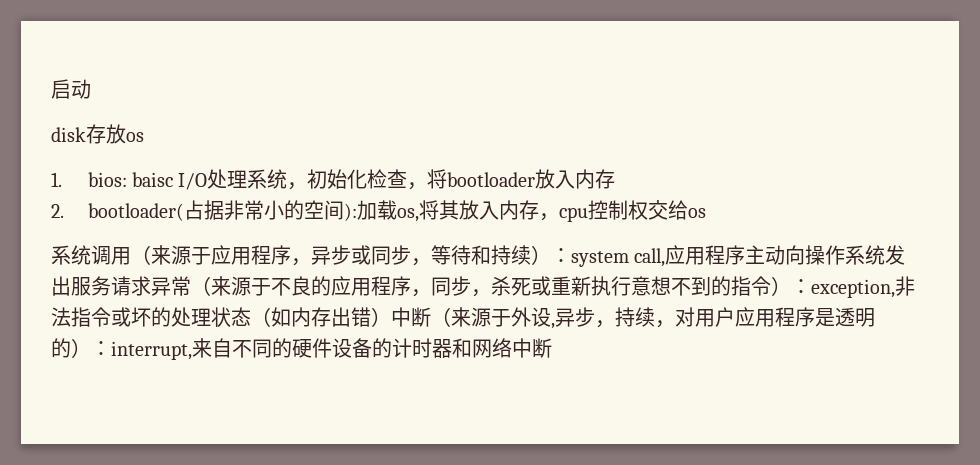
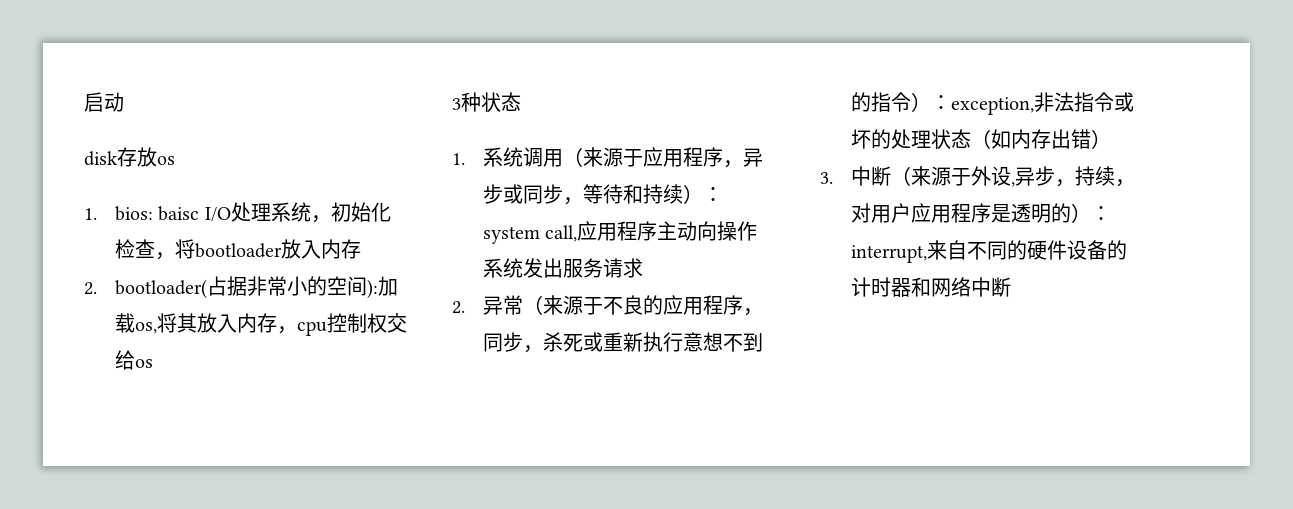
(706, 213) none -> [452,92,521,112] [452,153,465,165] 3种状态 // 1.
(151, 286) none -> [452,301,465,314] // 2.
(391, 317) none -> [820,172,833,184] // 3.

